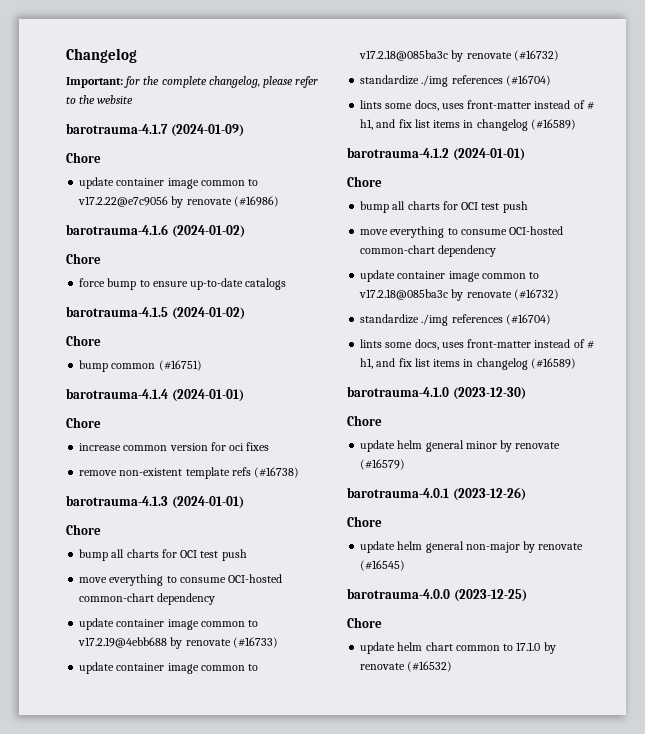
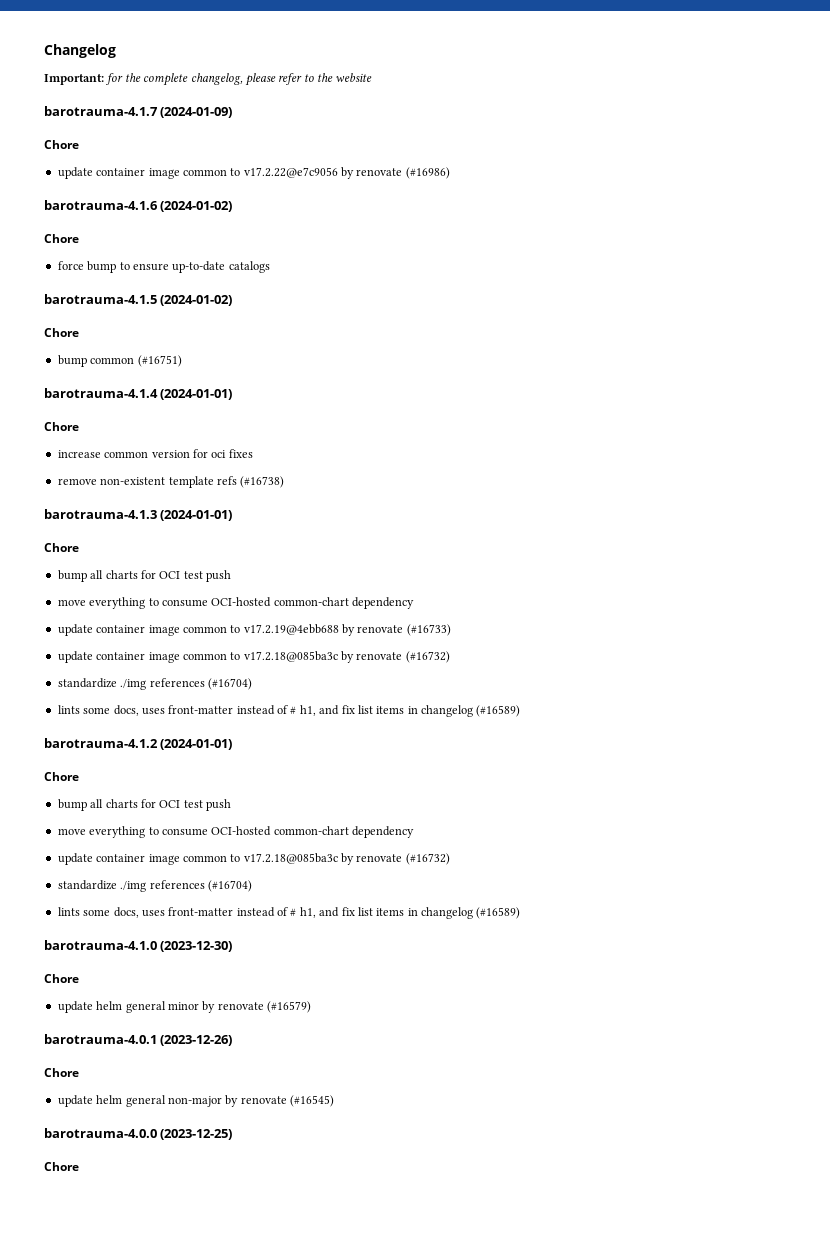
[360,642,556,654] [360,661,453,672] // update helm chart common to 17.1.0 by renovate (#16532) -> (79, 1166) none

